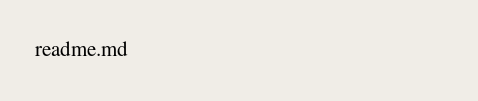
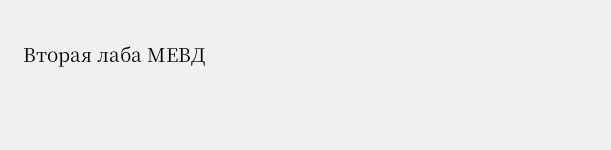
[35,41,128,56] readme.md -> [23,45,206,67] Вторая лаба МЕВД

